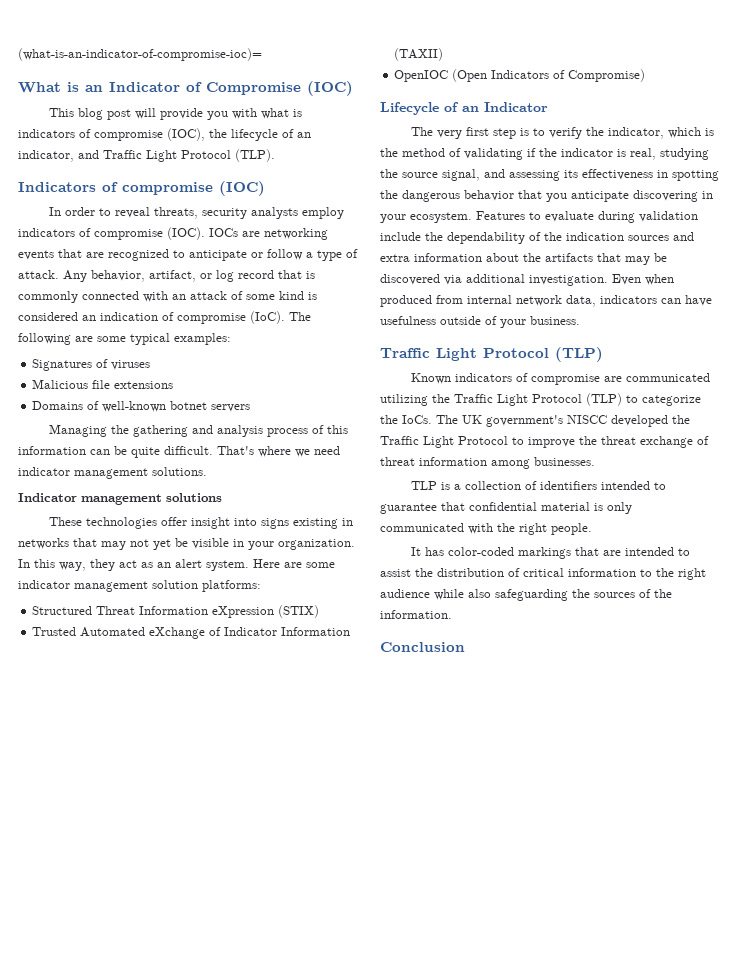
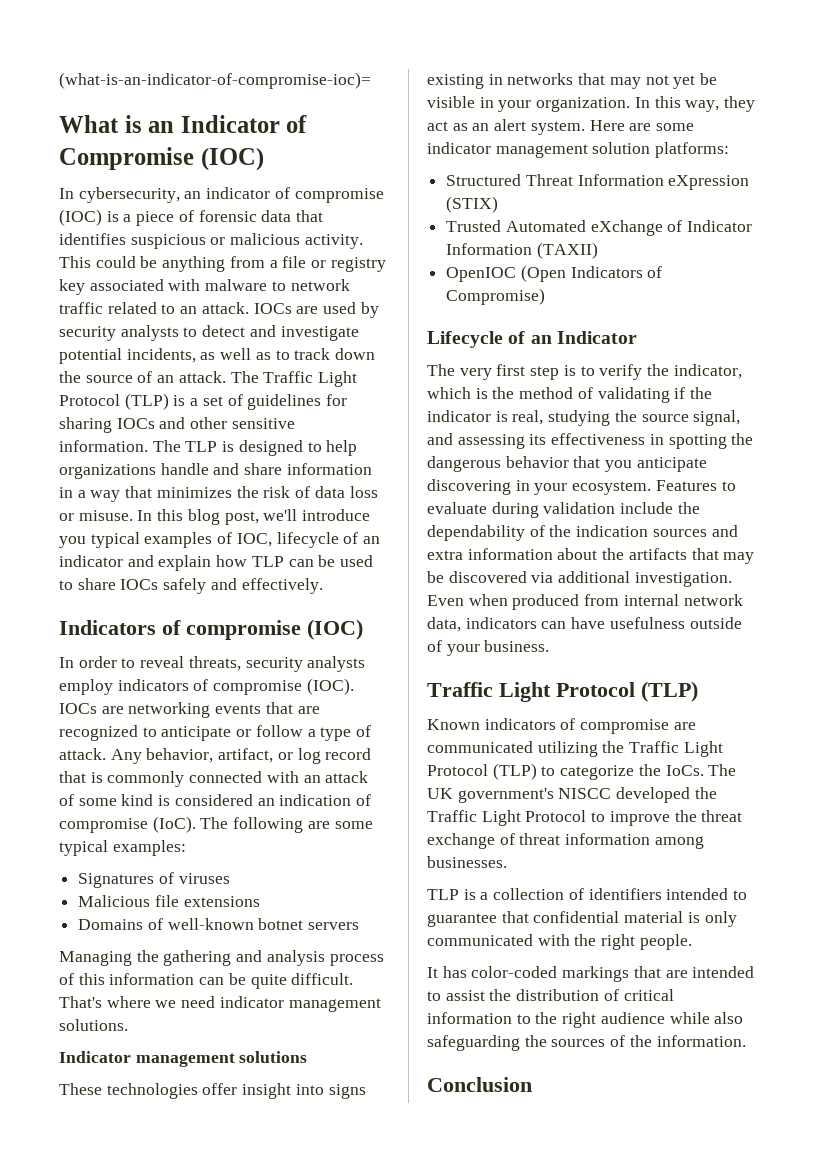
[49,108,303,120] [18,128,311,141] [18,149,275,162] This blog post will provide you with what is indicators of compromise (IOC), the lifecycle of an indicator, and Traffic Light Protocol (TLP). -> [59,187,384,203] [59,209,324,226] [59,233,363,249] [59,256,386,272] [59,279,350,295] [59,302,379,318] [59,325,359,341] [59,348,376,364] [59,371,358,387] [59,393,348,410] [59,417,295,433] [59,440,358,456] [59,463,372,479] [59,486,378,502] [59,509,371,525] [59,532,381,548] [59,555,374,571] [59,578,323,594] In cybersecurity, an indicator of compromise (IOC) is a piece of forensic data that identifies suspicious or malicious activity. This could be anything from a file or registry key associated with malware to network traffic related to an attack. IOCs are used by security analysts to detect and investigate potential incidents, as well as to track down the source of an attack. The Traffic Light Protocol (TLP) is a set of guidelines for sharing IOCs and other sensitive information. The TLP is designed to help organizations handle and share information in a way that minimizes the risk of data loss or misuse. In this blog post, we'll introduce you typical examples of IOC, lifecycle of an indicator and explain how TLP can be used to share IOCs safely and effectively.

